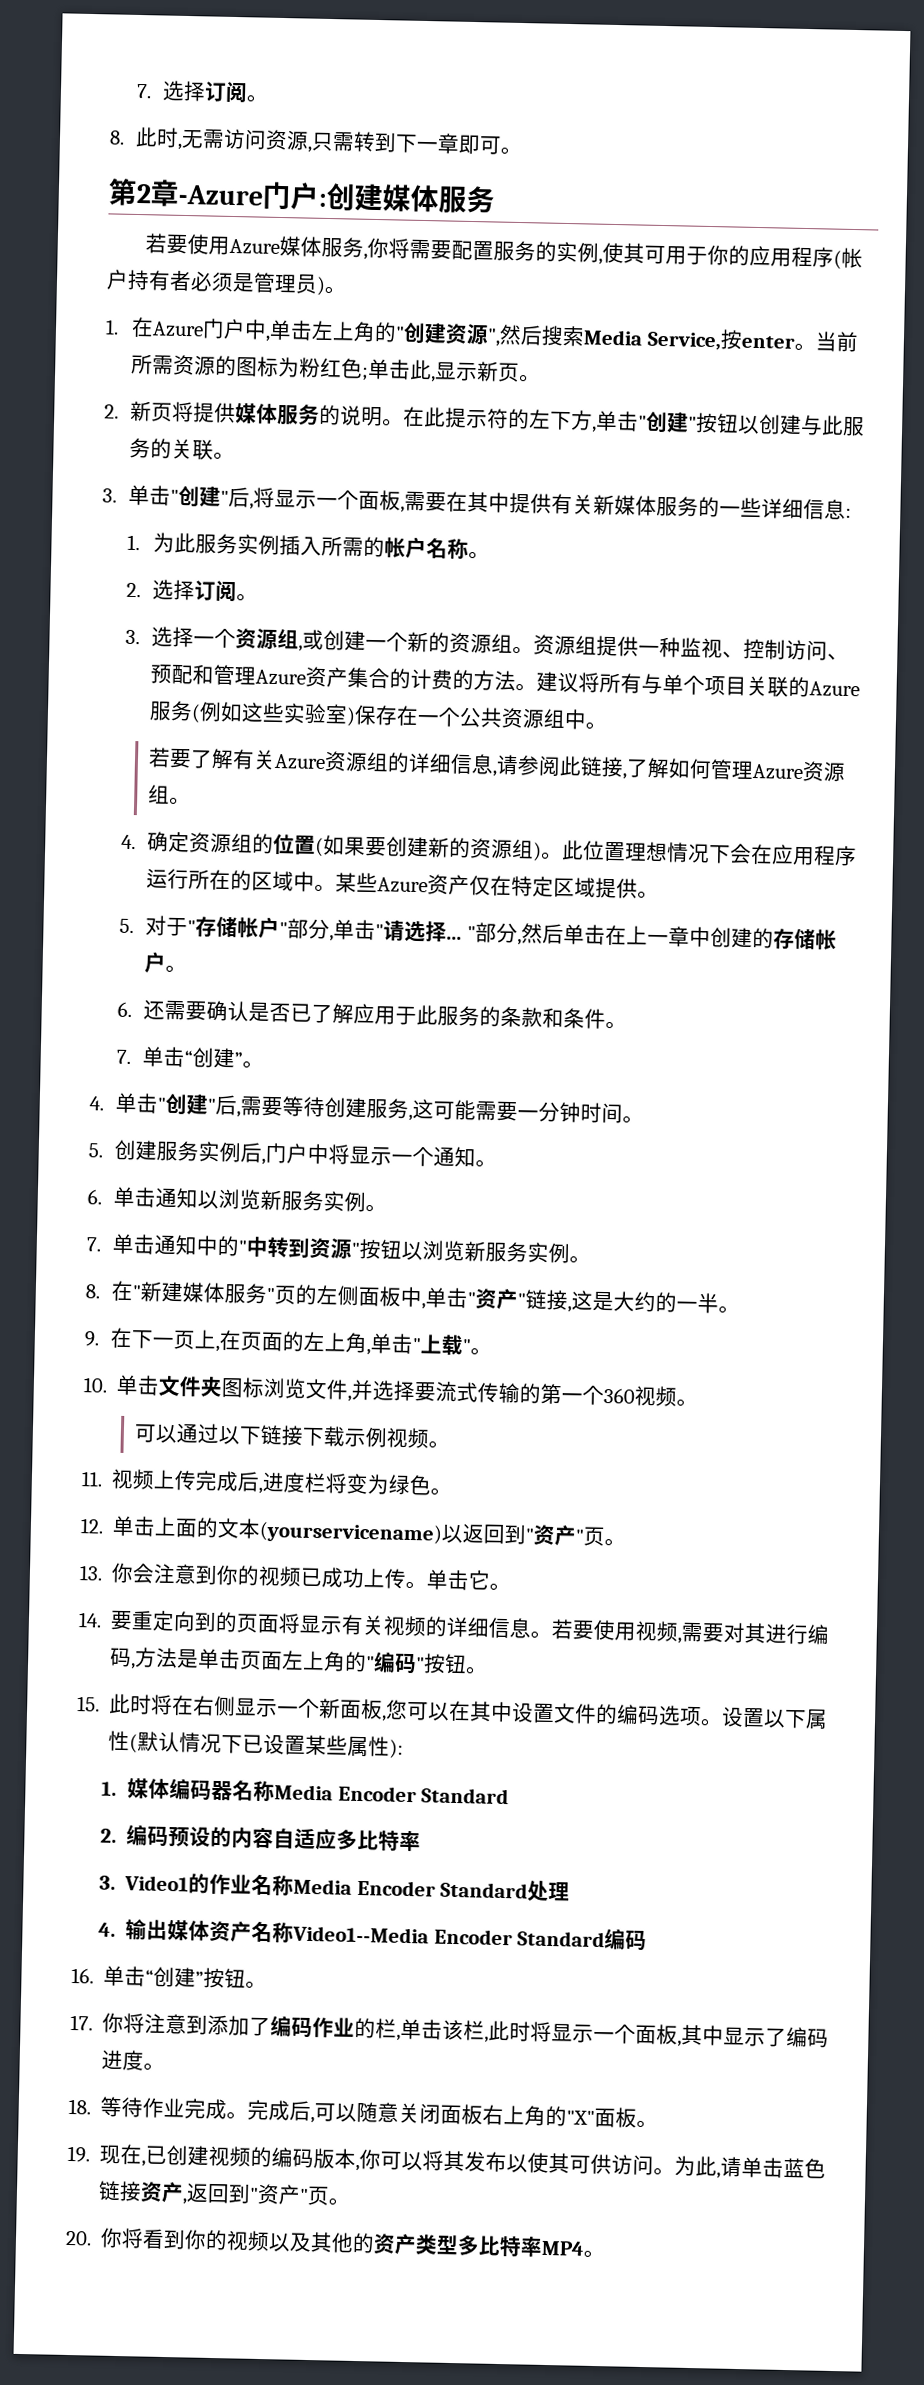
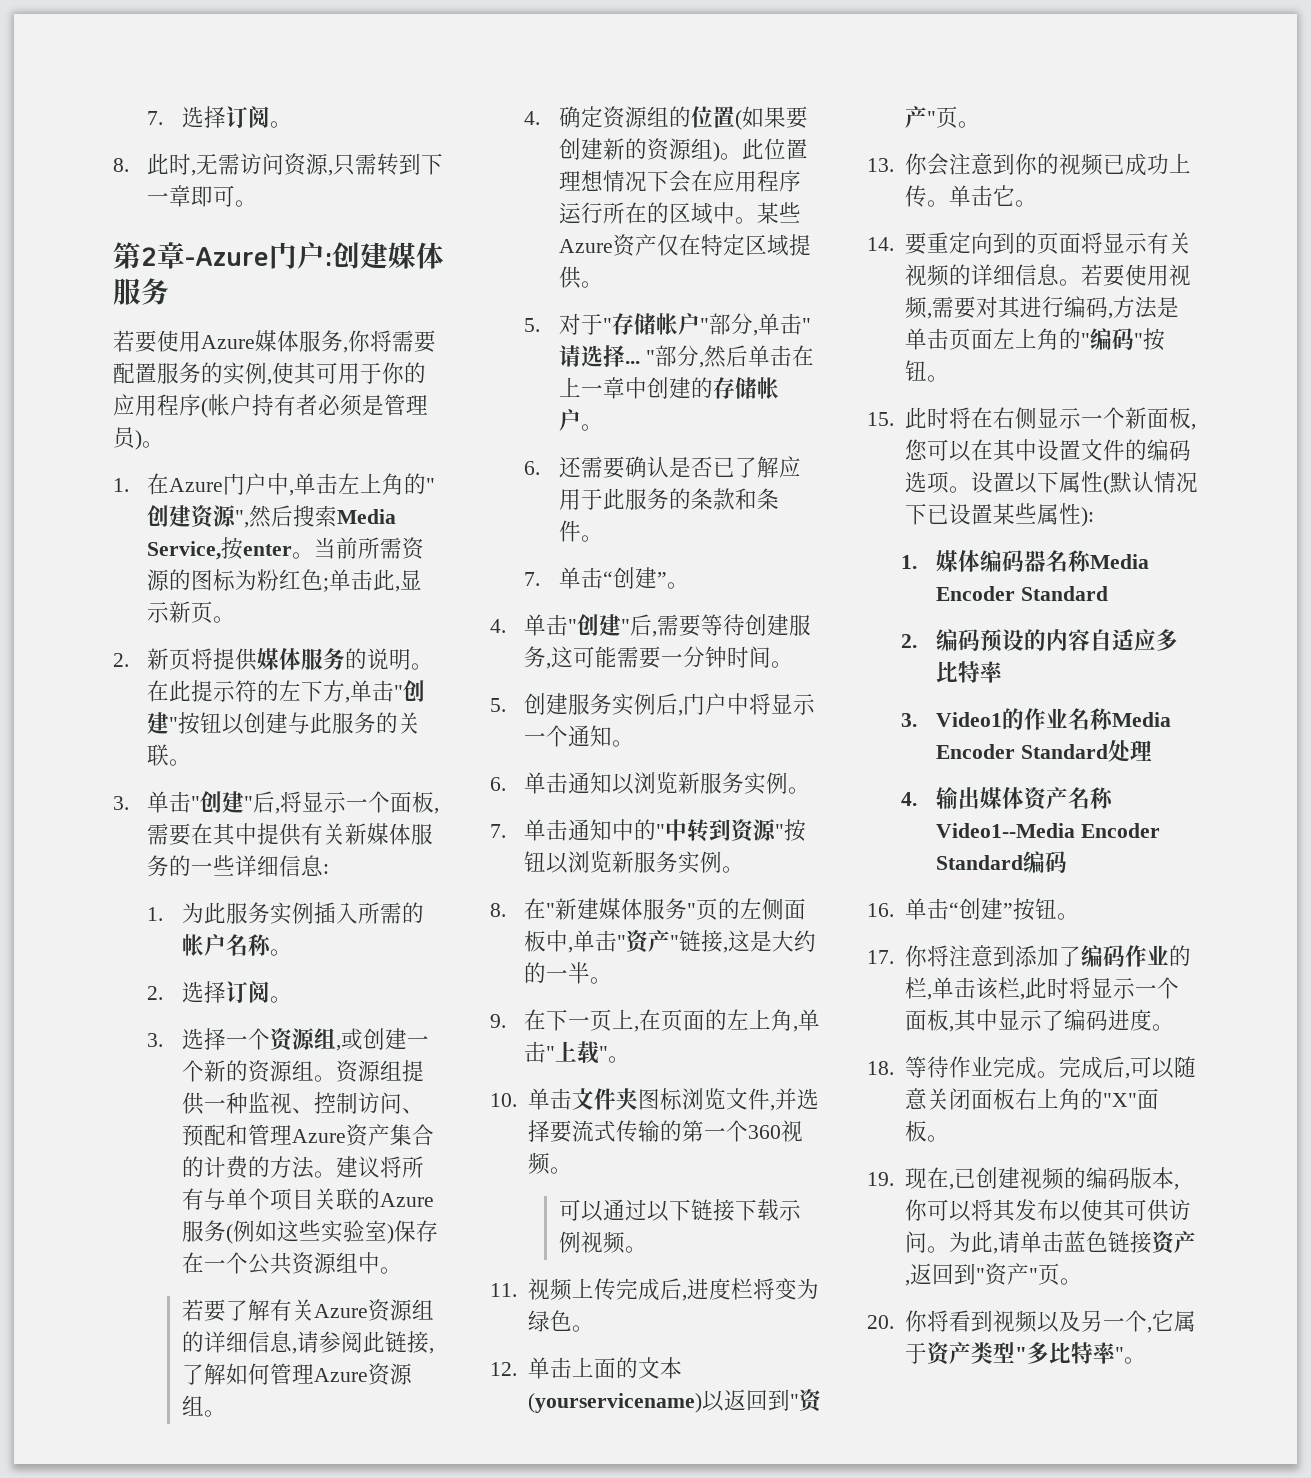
[184,2229,229,2251] 你的 -> (993, 1321) none
[310,2232,376,2254] 其他的 -> [1080,1310,1196,1333] [904,1342,927,1364] 另一个,它属于
[457,2235,586,2258] 多比特率MP4 -> [1014,1342,1124,1364] "多比特率"

